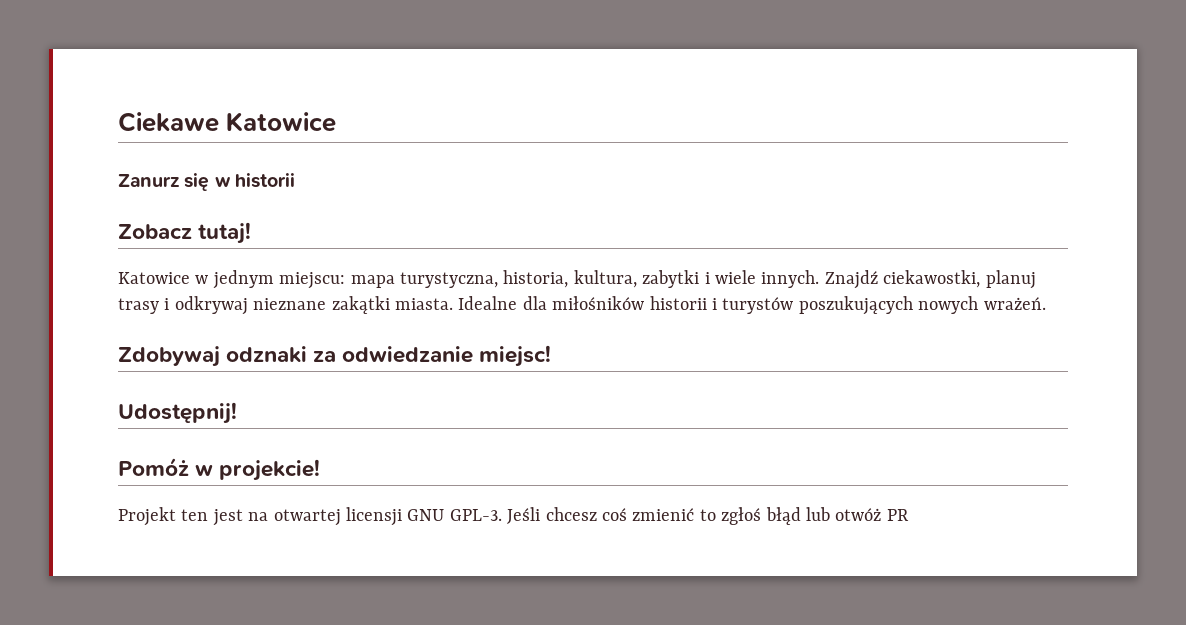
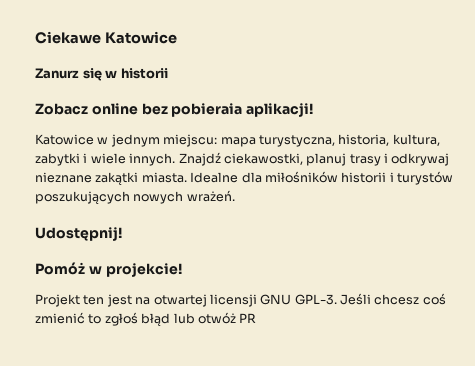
[198,222,252,244] tutaj! -> [91,103,314,117] online bez pobieraia aplikacji!
[118,345,552,367] // Zdobywaj odznaki za odwiedzanie miejsc! -> (235, 196) none

